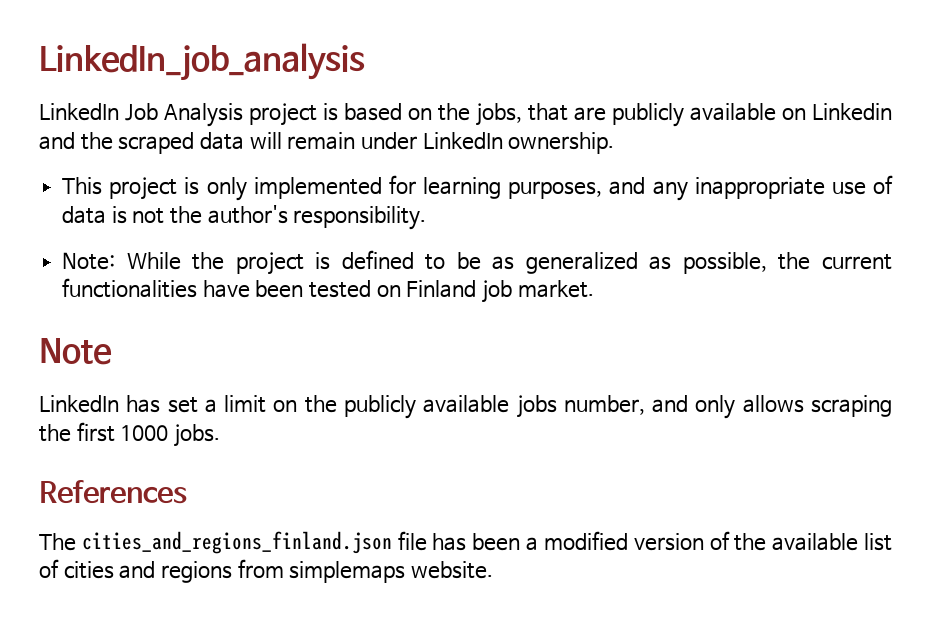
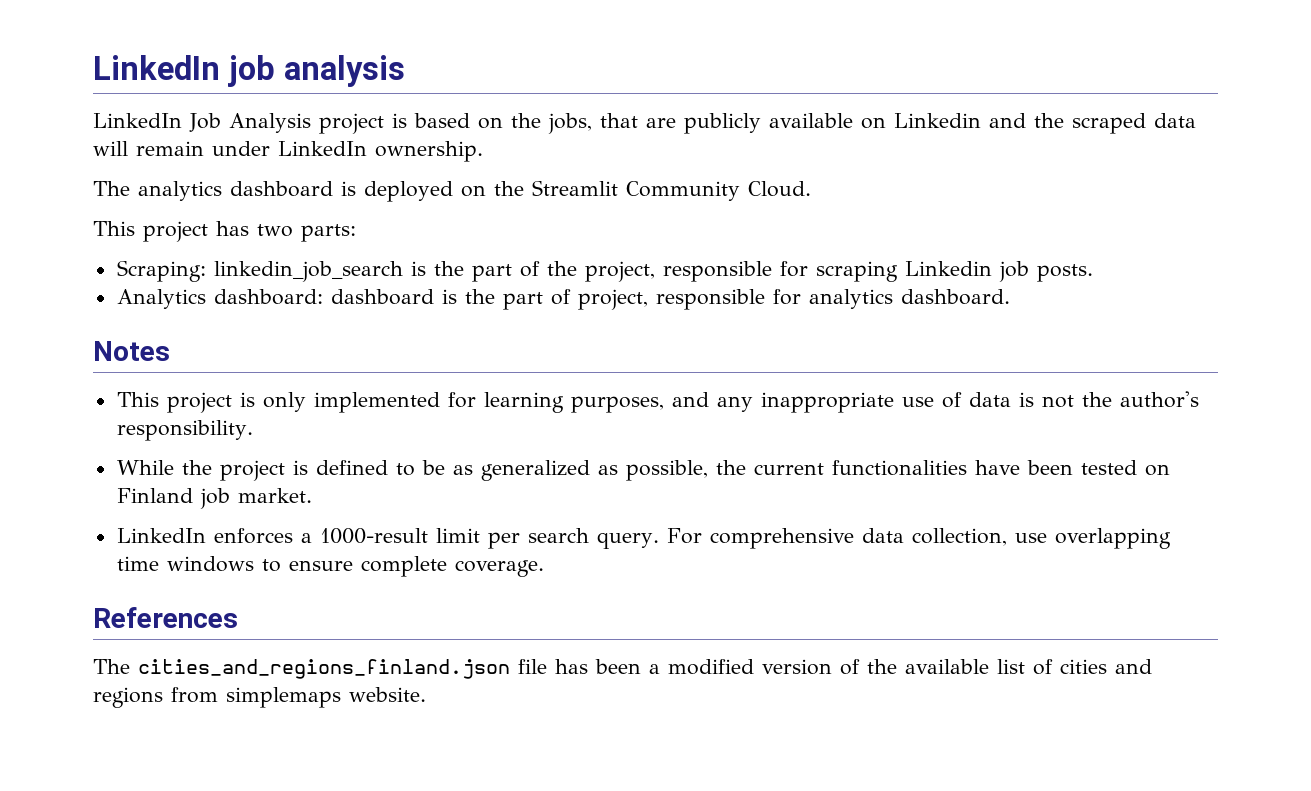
[39,43,365,81] LinkedIn_job_analysis -> [93,55,405,87] LinkedIn job analysis
(615, 143) none -> [93,180,811,202] [93,221,356,242] [116,260,1093,282] [116,289,1010,310] [93,341,170,361] // The analytics dashboard is deployed on the Streamlit Community Cloud. // This project has two parts: // Scraping: linkedin_job_search is the part of the project, responsible for scraping Linkedin job posts. // Analytics dashboard: dashboard is the part of project, responsible for analytics dashboard. // Notes
[62,252,116,270] Note: -> (253, 430) none
[39,338,112,365] [39,395,892,419] [39,422,221,447] // Note // LinkedIn has set a limit on the publicly available jobs number, and only allows scraping the first 1000 jobs. -> [116,528,1171,549] [116,556,544,577] // LinkedIn enforces a 1000-result limit per search query. For comprehensive data collection, use overlapping time windows to ensure complete coverage.

